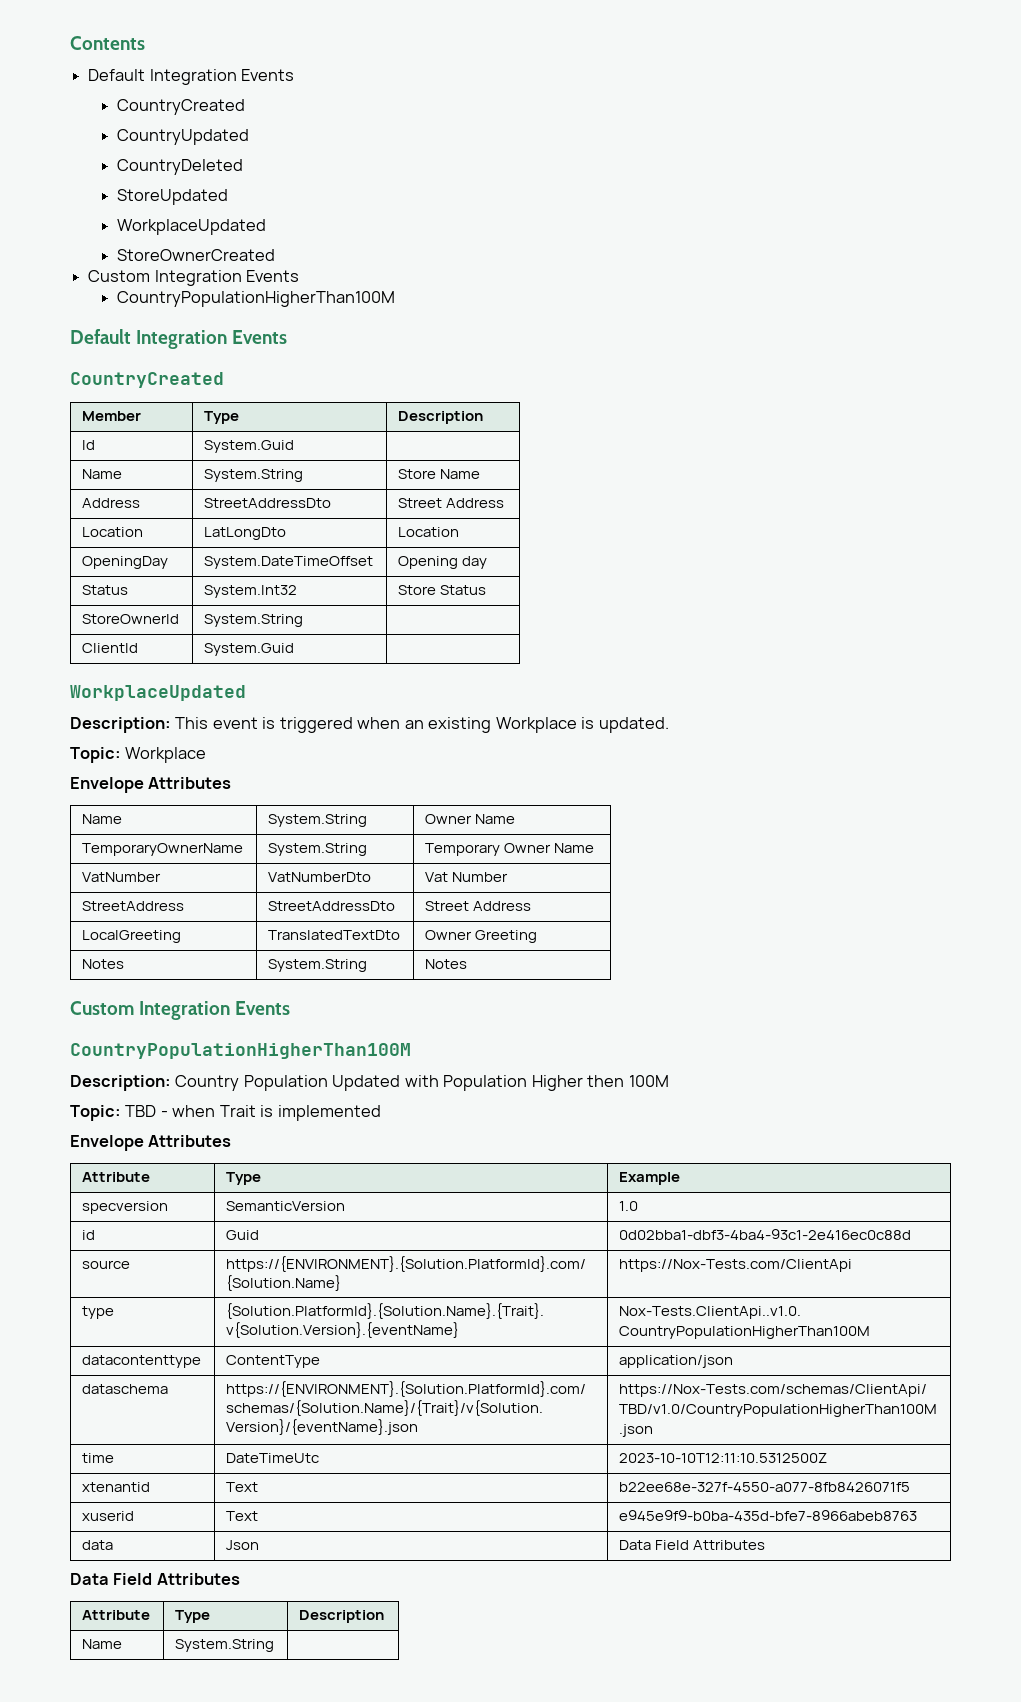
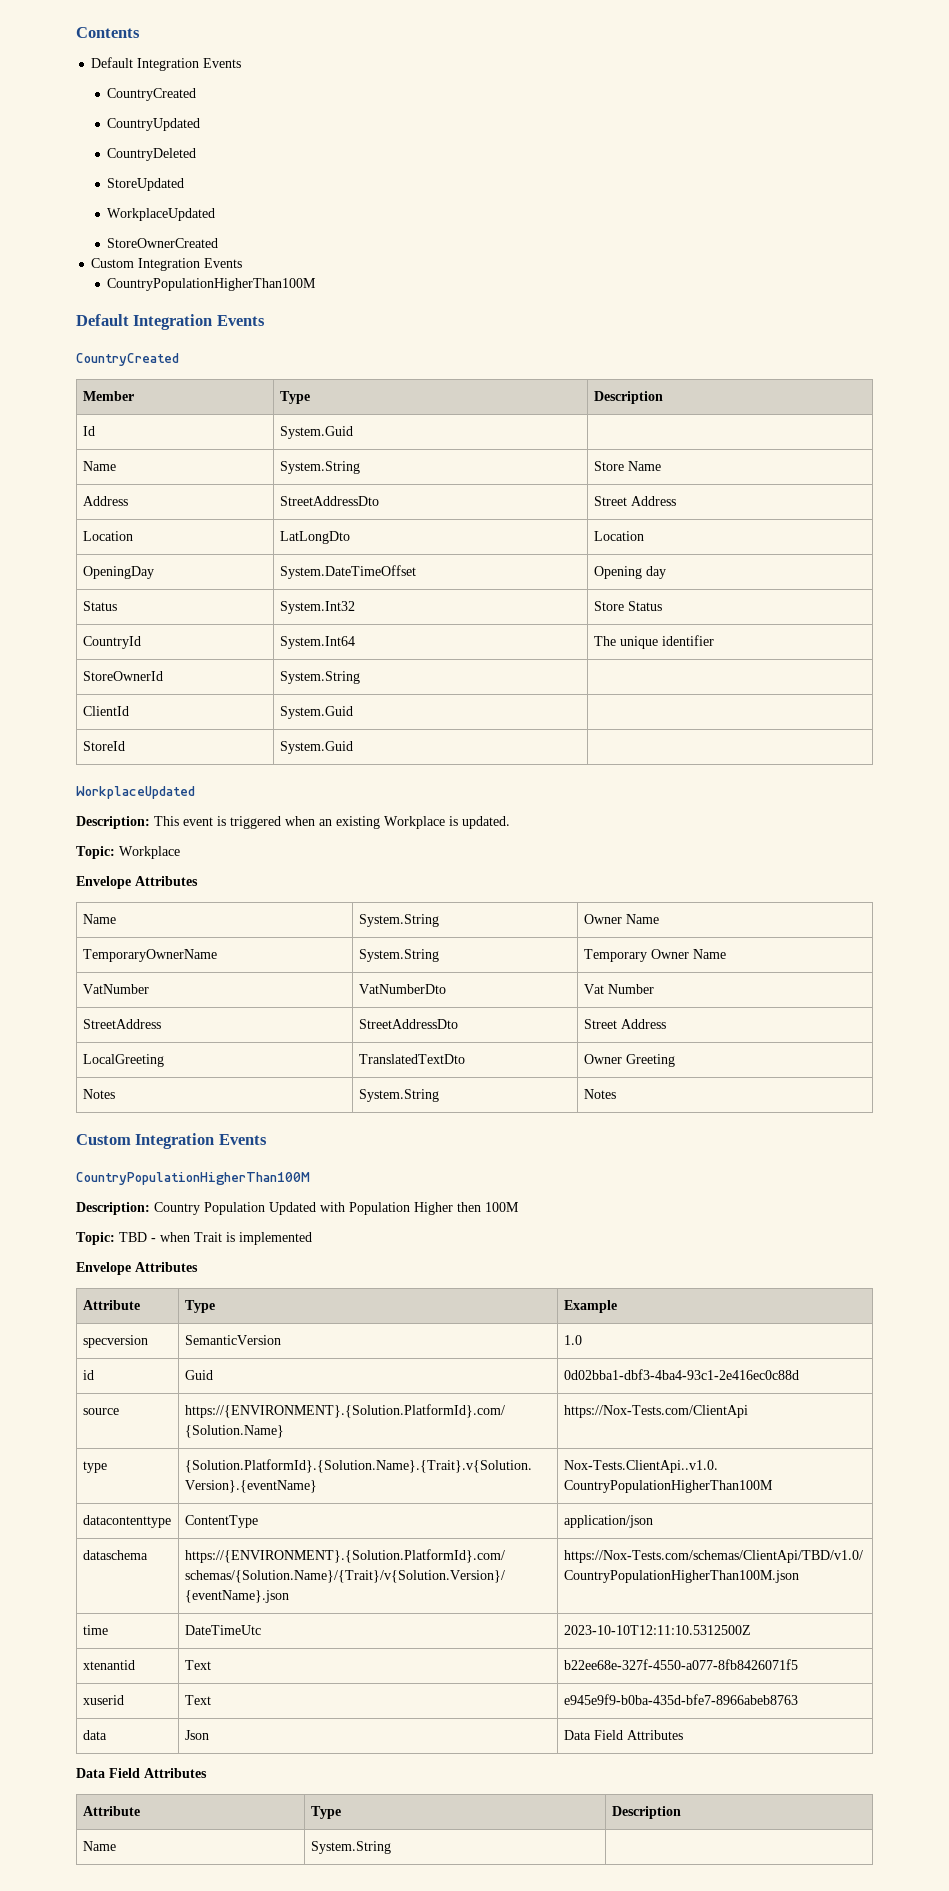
(487, 590) none -> [82,636,141,649] [279,636,355,649] [593,635,714,649] // CountryId | System.Int64 | The unique identifier
(295, 649) none -> [82,741,125,751] [279,741,353,754] // StoreId | System.Guid |

